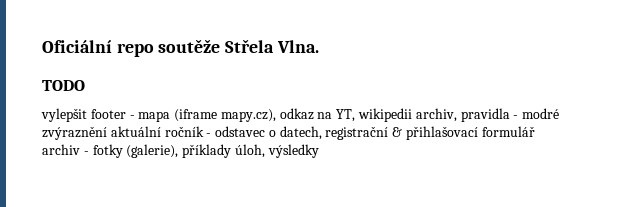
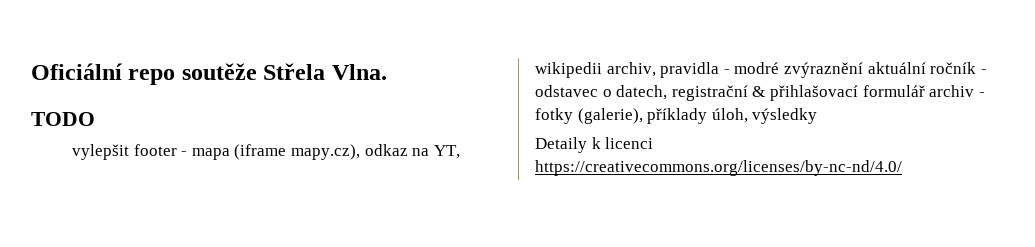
(319, 151) none -> [535,137,654,153] [535,160,902,176] // Detaily k licenci https://creativecommons.org/licenses/by-nc-nd/4.0/

